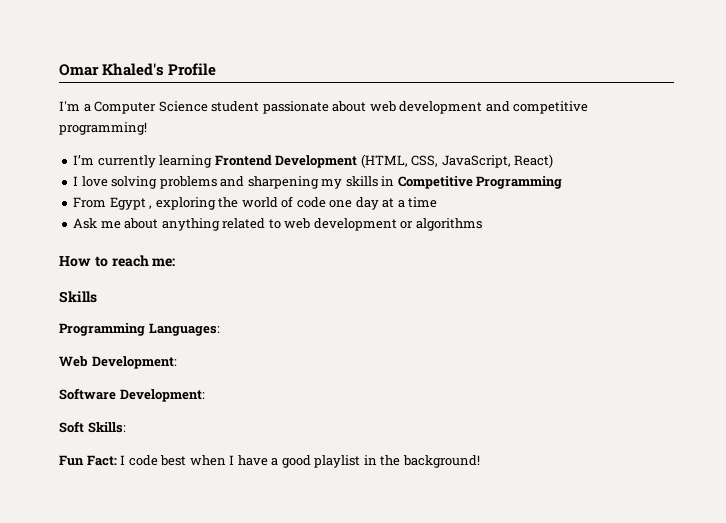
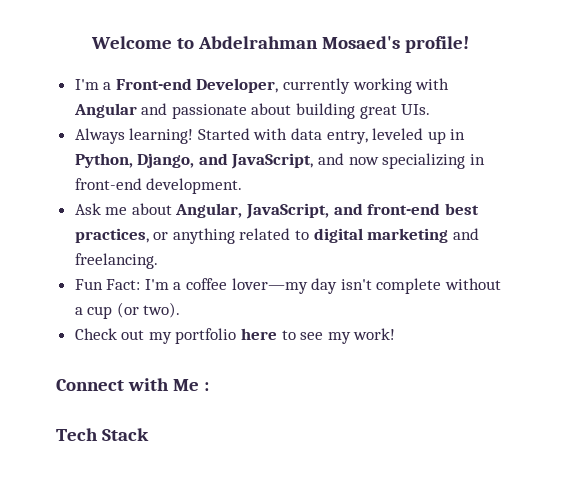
[59,63,217,76] [59,101,589,114] [59,122,147,135] [73,154,554,168] [73,176,563,189] [73,196,438,210] [73,218,482,231] [59,255,176,267] [59,291,97,303] [59,323,220,336] [59,356,177,369] [59,388,205,402] [59,421,126,433] [59,455,480,468] Omar Khaled's Profile // I'm a Computer Science student passionate about web development and competitive programming! // I’m currently learning Frontend Development (HTML, CSS, JavaScript, React) // I love solving problems and sharpening my skills in Competitive Programming // From Egypt , exploring the world of code one day at a time // Ask me about anything related to web development or algorithms // How to reach me: // Skills // Programming Languages: // Web Development: // Software Development: // Soft Skills: // Fun Fact: I code best when I have a good playlist in the background! -> [90,36,470,53] [74,78,450,94] [73,103,431,119] [74,128,466,144] [74,153,485,169] [74,178,243,194] [74,203,479,219] [74,228,479,244] [74,253,158,269] [74,278,502,294] [74,302,181,319] [74,328,396,344] [56,378,210,391] [56,428,150,441] Welcome to Abdelrahman Mosaed's profile! // I'm a Front-end Developer, currently working with Angular and passionate about building great UIs. // Always learning! Started with data entry, leveled up in Python, Django, and JavaScript, and now specializing in front-end development. // Ask me about Angular, JavaScript, and front-end best practices, or anything related to digital marketing and freelancing. // Fun Fact: I'm a coffee lover—my day isn't complete without a cup (or two). // Check out my portfolio here to see my work! // Connect with Me : // Tech Stack

